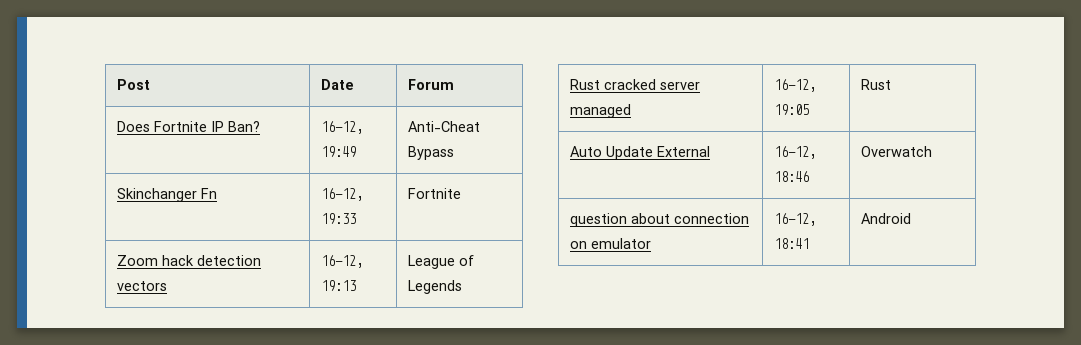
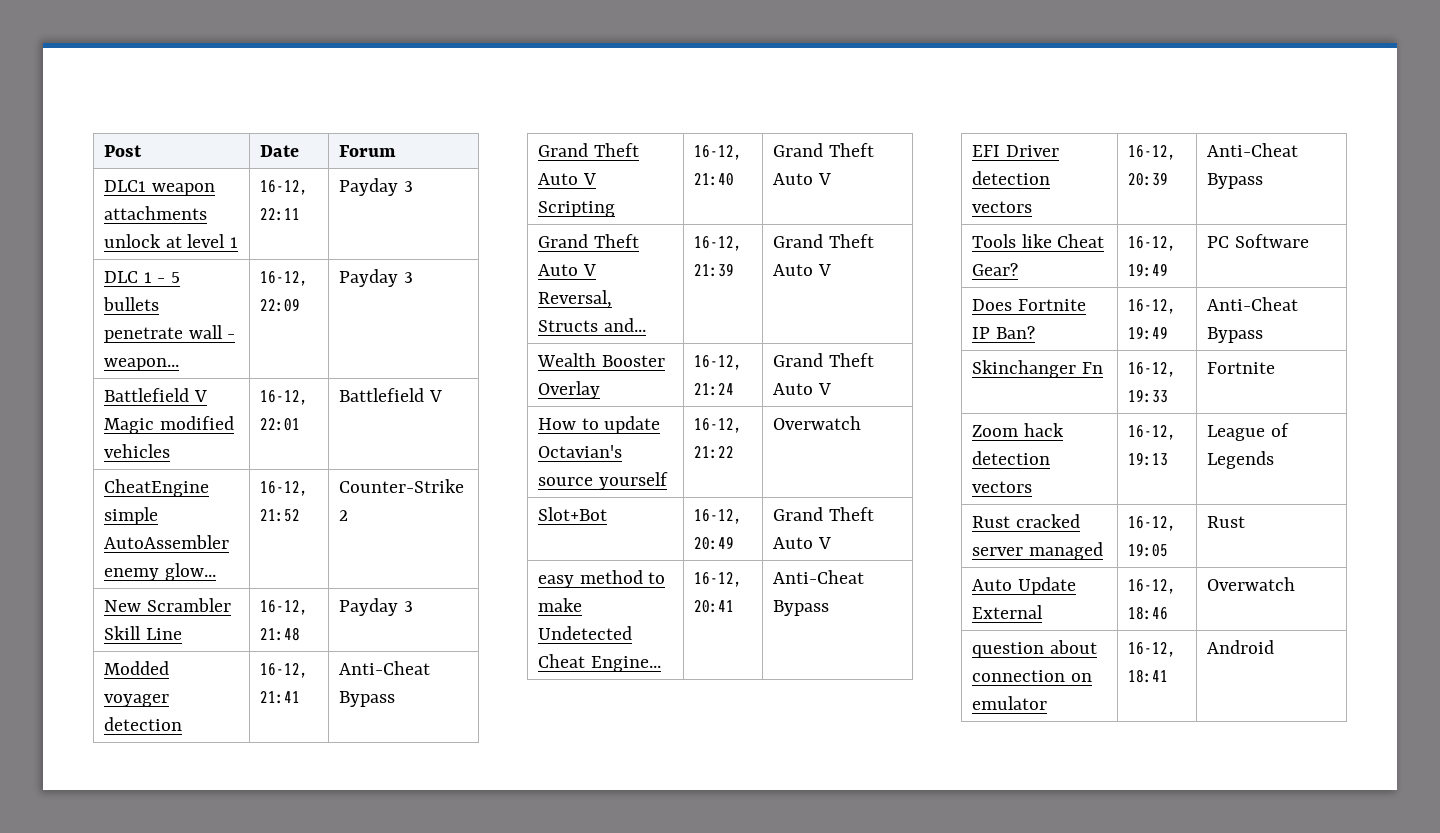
(454, 84) none -> [104,180,215,196] [104,206,208,220] [104,234,239,248] [260,180,309,195] [260,208,301,221] [339,178,413,196] [104,271,181,283] [103,297,160,311] [104,325,236,343] [104,358,180,371] [260,271,309,286] [260,298,301,312] [339,269,413,287] [104,388,207,402] [104,416,234,434] [104,444,171,458] [260,390,309,405] [260,418,301,431] [339,388,442,402] [104,479,210,497] [104,507,159,525] [104,535,230,549] [104,563,216,581] [260,481,309,496] [260,509,301,522] [339,479,465,493] [339,510,349,521] [104,598,231,612] [104,626,182,640] [260,600,309,615] [260,627,301,641] [339,598,413,616] [104,661,170,675] [104,694,170,707] [104,717,183,731] [260,663,309,678] [260,691,301,704] [339,661,431,675] [339,691,396,707] [538,143,639,157] [538,173,596,185] [538,201,616,217] [694,145,743,160] [694,173,735,186] [773,143,874,157] [773,173,831,185] [538,234,639,248] [538,264,596,276] [538,290,613,308] [538,318,646,332] [694,236,743,251] [694,263,735,277] [773,234,874,248] [773,264,831,276] [537,353,665,367] [538,381,601,399] [694,355,743,370] [694,383,735,396] [773,353,874,367] [773,383,831,395] [538,416,661,434] [538,445,623,458] [538,472,668,490] [694,418,743,433] [694,446,735,459] [773,416,862,430] [538,507,608,521] [694,509,743,524] [694,536,735,550] [773,507,874,521] [773,537,831,549] [538,570,666,588] [538,598,583,612] [538,626,633,640] [538,654,661,672] [694,572,743,587] [694,600,735,613] [773,570,865,584] [773,600,830,616] [972,145,1059,157] [972,171,1051,185] [972,201,1033,213] [1128,145,1177,160] [1128,172,1169,186] [1207,143,1299,157] [1207,173,1264,189] [972,234,1105,248] [972,263,1019,276] [1128,236,1177,251] [1128,263,1169,277] [1207,234,1309,248] // DLC1 weapon attachments unlock at level 1 | 16-12, 22:11 | Payday 3 // DLC 1 - 5 bullets penetrate wall - weapon... | 16-12, 22:09 | Payday 3 // Battlefield V Magic modified vehicles | 16-12, 22:01 | Battlefield V // CheatEngine simple AutoAssembler enemy glow... | 16-12, 21:52 | Counter-Strike 2 // New Scrambler Skill Line | 16-12, 21:48 | Payday 3 // Modded voyager detection | 16-12, 21:41 | Anti-Cheat Bypass // Grand Theft Auto V Scripting | 16-12, 21:40 | Grand Theft Auto V // Grand Theft Auto V Reversal, Structs and... | 16-12, 21:39 | Grand Theft Auto V // Wealth Booster Overlay | 16-12, 21:24 | Grand Theft Auto V // How to update Octavian's source yourself | 16-12, 21:22 | Overwatch // Slot+Bot | 16-12, 20:49 | Grand Theft Auto V // easy method to make Undetected Cheat Engine... | 16-12, 20:41 | Anti-Cheat Bypass // EFI Driver detection vectors | 16-12, 20:39 | Anti-Cheat Bypass // Tools like Cheat Gear? | 16-12, 19:49 | PC Software

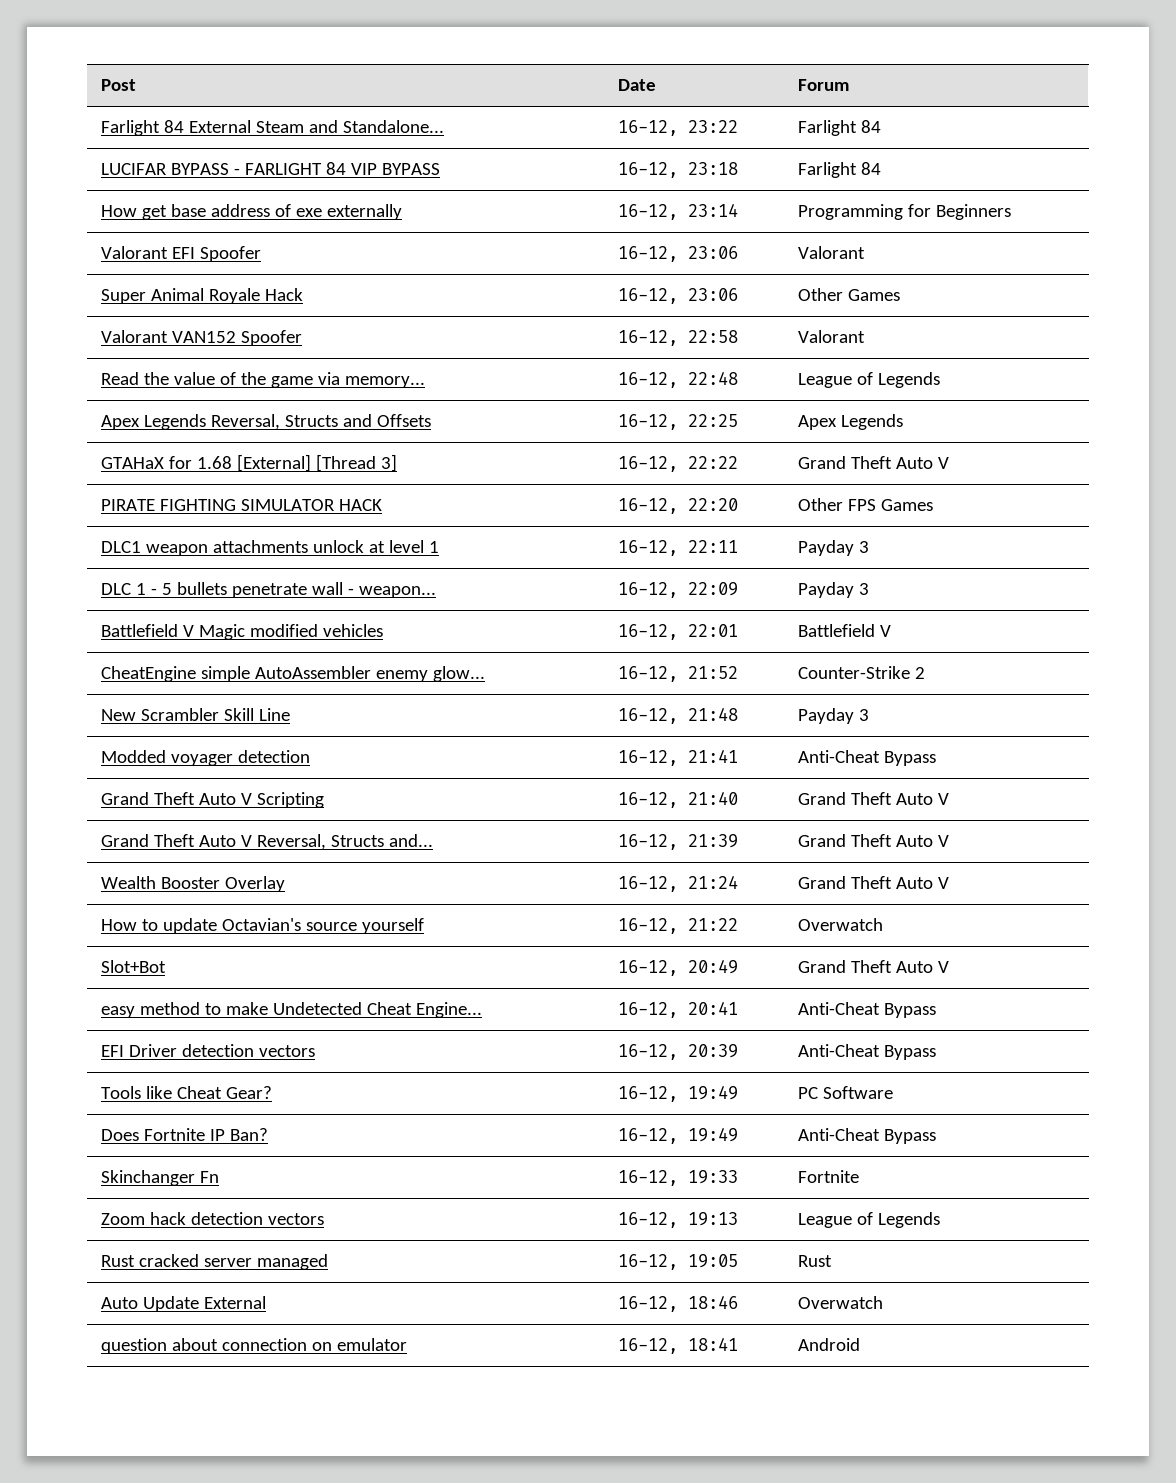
(397, 151) none -> [101,120,445,136] [618,120,739,136] [798,120,882,136] [101,162,441,175] [618,162,739,178] [798,162,882,178] [101,204,403,220] [618,203,739,220] [798,204,1012,220] [101,246,262,262] [618,246,739,262] [798,246,866,259] [101,288,304,304] [618,288,739,304] [798,288,901,301] [101,330,303,346] [618,330,739,346] [798,330,866,343] [101,372,426,388] [618,371,739,388] [798,372,941,388] [101,414,432,430] [618,414,739,430] [798,414,904,430] [101,454,398,472] [618,456,739,472] [798,456,950,469] [101,499,383,511] [618,498,739,514] [798,498,934,511] // Farlight 84 External Steam and Standalone... | 16-12, 23:22 | Farlight 84 // LUCIFAR BYPASS - FARLIGHT 84 VIP BYPASS | 16-12, 23:18 | Farlight 84 // How get base address of exe externally | 16-12, 23:14 | Programming for Beginners // Valorant EFI Spoofer | 16-12, 23:06 | Valorant // Super Animal Royale Hack | 16-12, 23:06 | Other Games // Valorant VAN152 Spoofer | 16-12, 22:58 | Valorant // Read the value of the game via memory... | 16-12, 22:48 | League of Legends // Apex Legends Reversal, Structs and Offsets | 16-12, 22:25 | Apex Legends // GTAHaX for 1.68 [External] [Thread 3] | 16-12, 22:22 | Grand Theft Auto V // PIRATE FIGHTING SIMULATOR HACK | 16-12, 22:20 | Other FPS Games

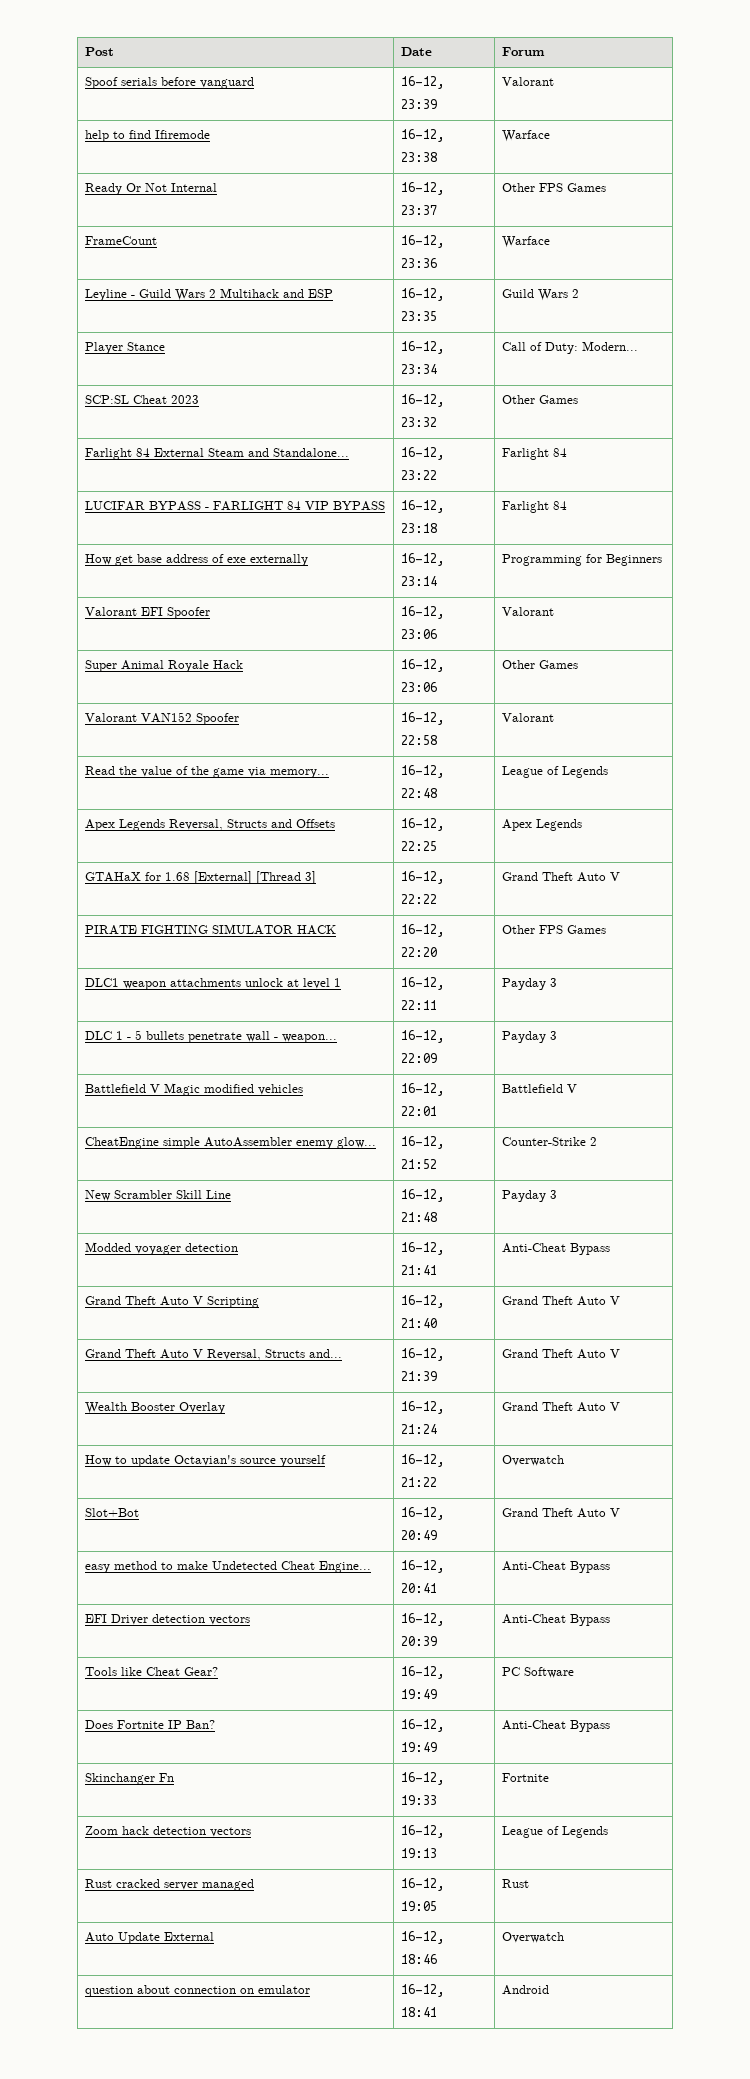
(850, 85) none -> [85,77,255,89] [401,76,446,89] [401,99,438,109] [502,77,555,86] [85,130,211,142] [401,129,446,142] [401,152,438,162] [502,130,551,142] [85,183,218,195] [401,182,446,195] [401,205,438,215] [502,183,607,192] [85,236,158,245] [401,235,446,248] [401,258,438,268] [502,236,551,248] [85,288,334,301] [401,288,446,301] [401,311,438,321] [502,289,580,301] [85,342,166,354] [401,341,446,354] [401,364,438,374] [502,341,639,354] [85,395,200,404] [401,394,446,407] [401,417,438,427] [502,395,579,404] // Spoof serials before vanguard | 16-12, 23:39 | Valorant // help to find Ifiremode | 16-12, 23:38 | Warface // Ready Or Not Internal | 16-12, 23:37 | Other FPS Games // FrameCount | 16-12, 23:36 | Warface // Leyline - Guild Wars 2 Multihack and ESP | 16-12, 23:35 | Guild Wars 2 // Player Stance | 16-12, 23:34 | Call of Duty: Modern... // SCP:SL Cheat 2023 | 16-12, 23:32 | Other Games

